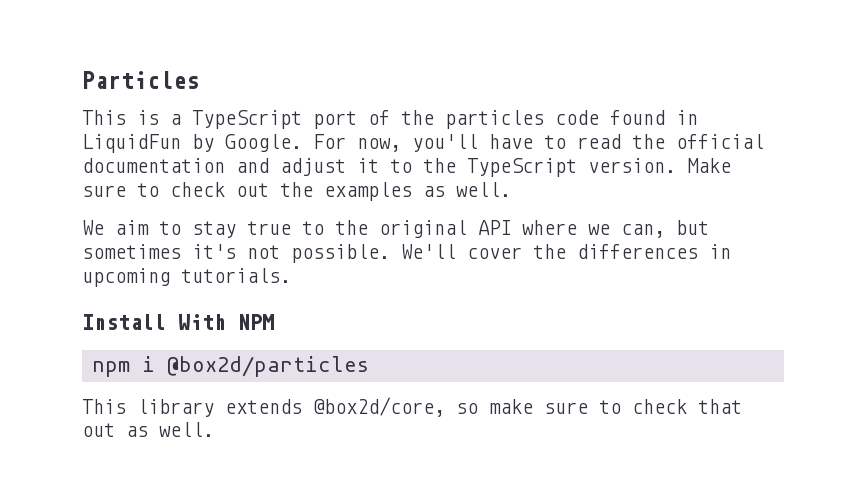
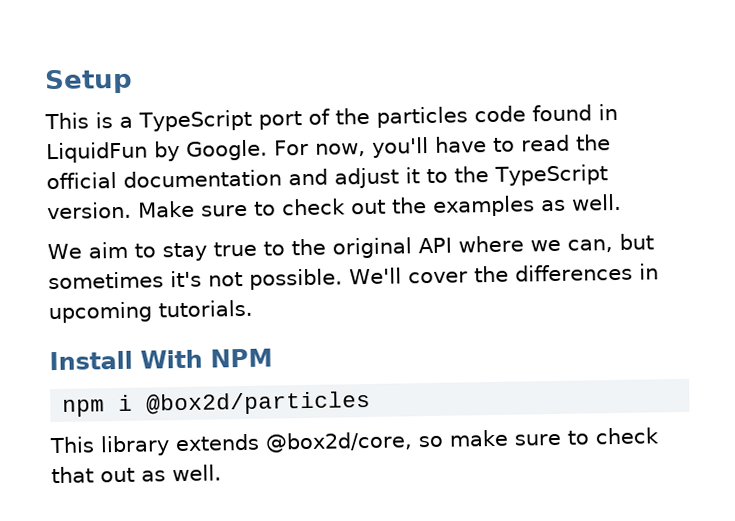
[82,71,199,89] Particles -> [44,68,133,95] Setup

